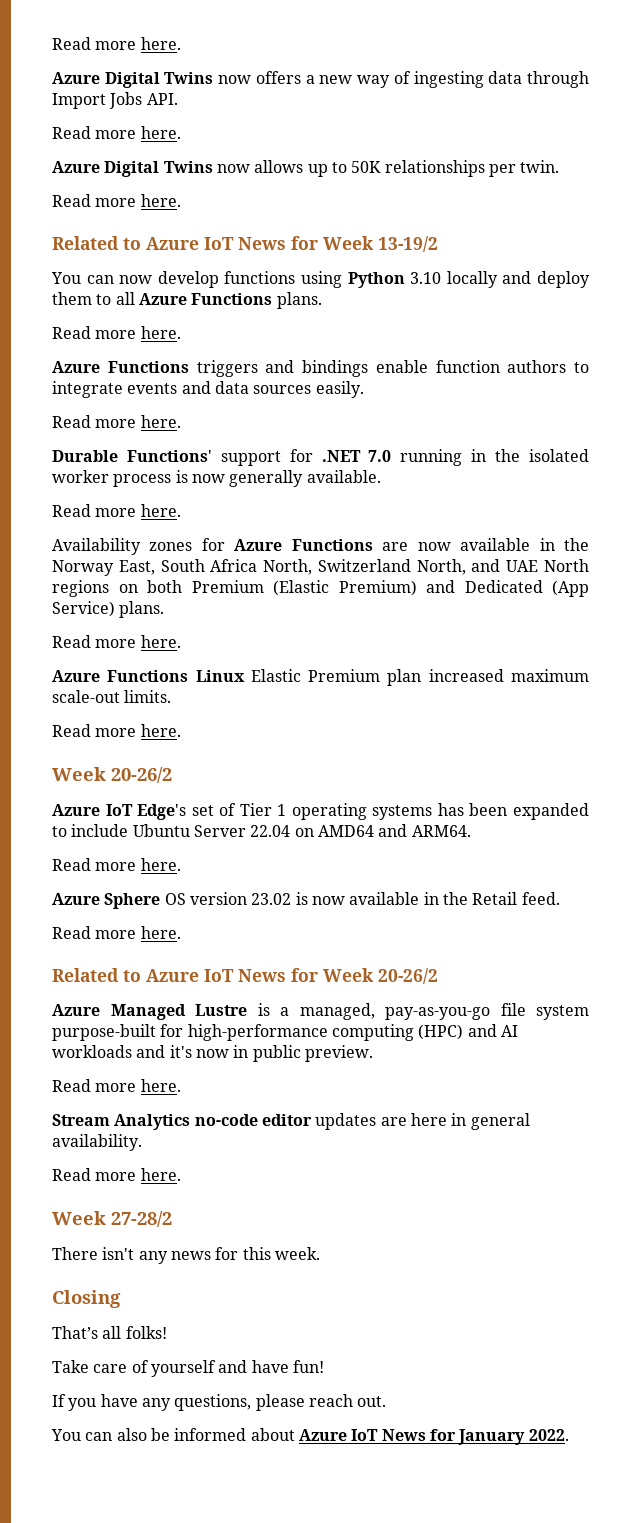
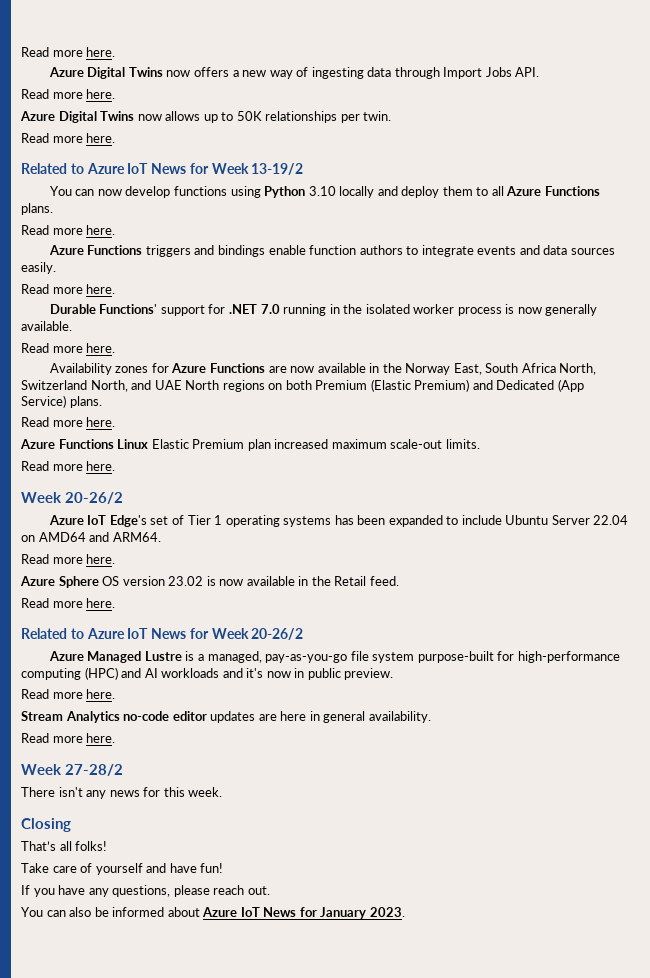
[528,1429,569,1441] 2022. -> [369,907,405,917] 2023.

